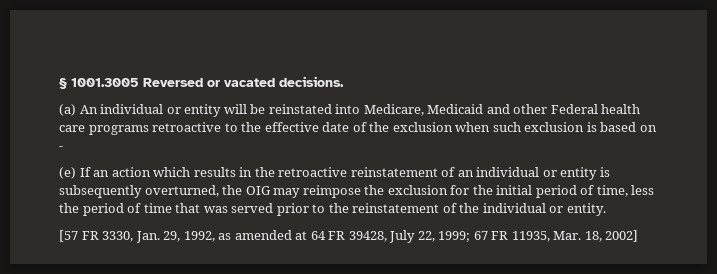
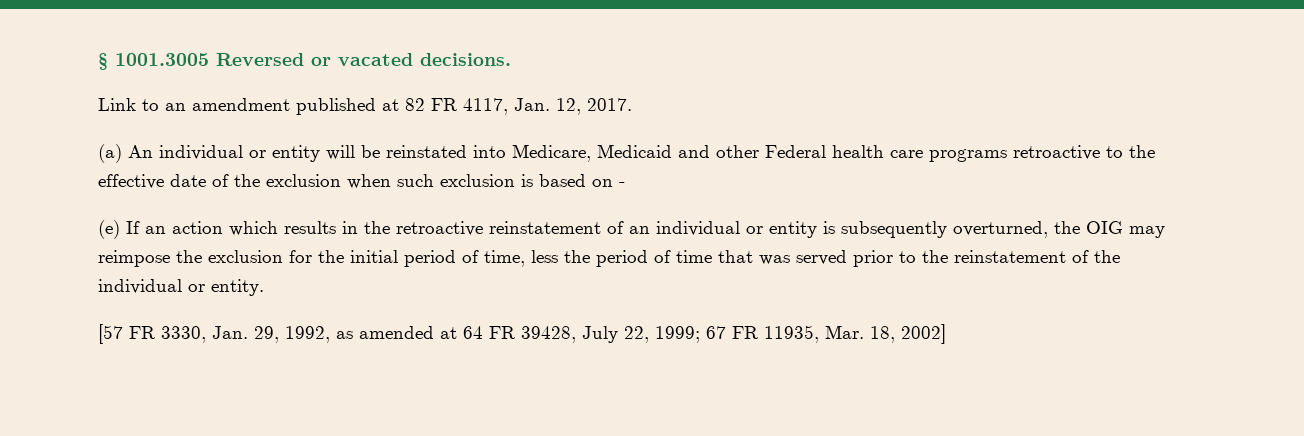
(344, 81) none -> [98,98,632,115] // Link to an amendment published at 82 FR 4117, Jan. 12, 2017.

